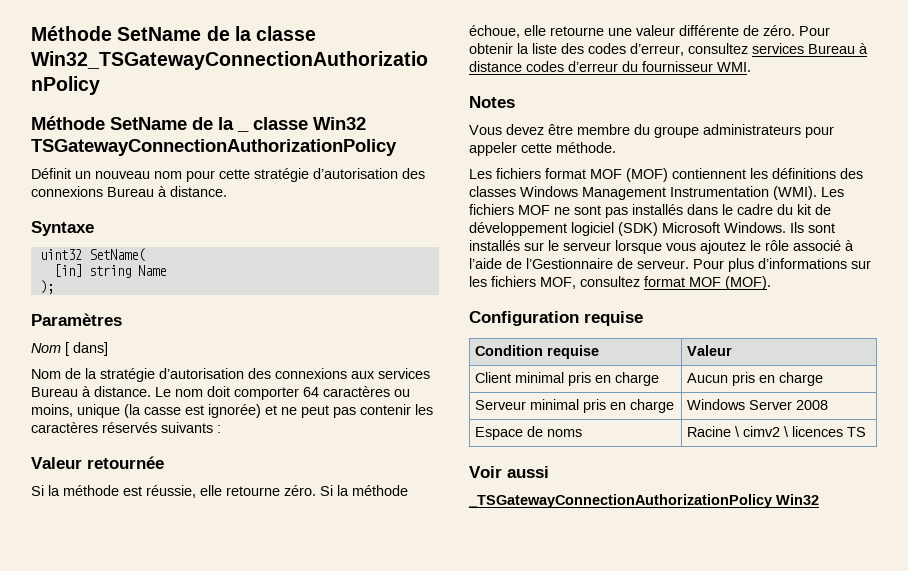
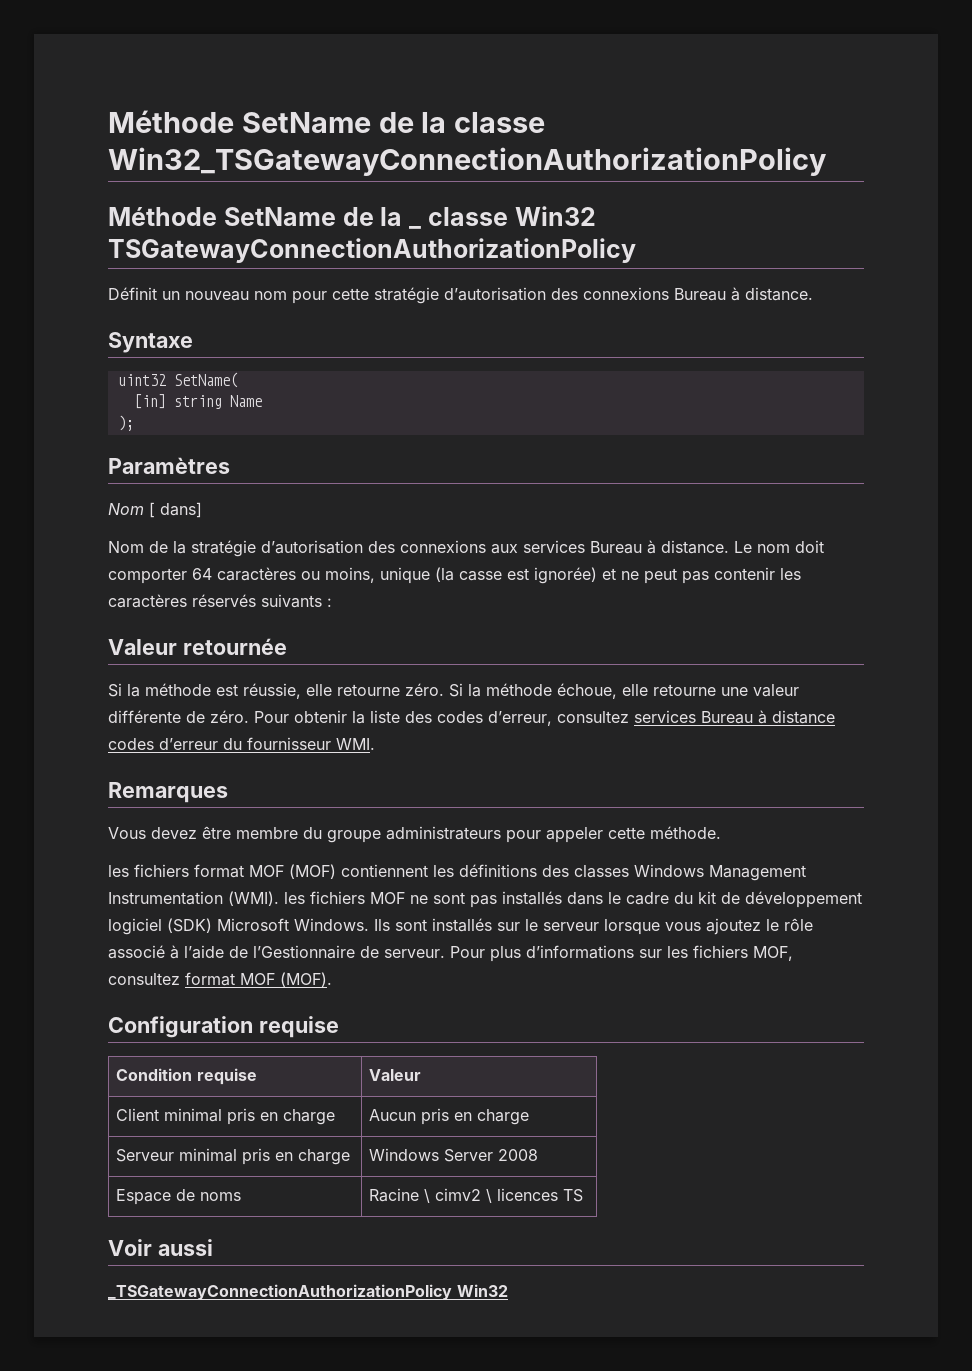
[469,96,515,108] Notes -> [108,782,228,803] Remarques
[469,169,492,179] Les -> [108,865,129,877] les
[821,187,844,197] Les -> [284,892,305,904] les

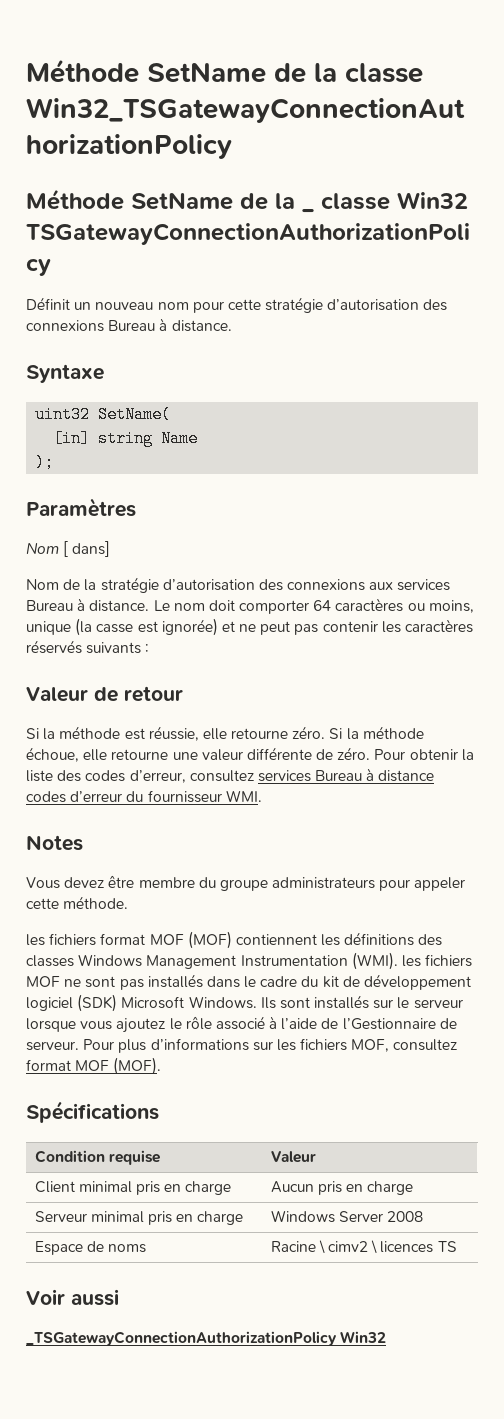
[182,638,287,655] retournée -> [94,686,183,702] de retour
[108,782,228,803] Remarques -> [26,835,83,851] Notes
[108,1016,339,1038] Configuration requise -> [26,1101,159,1123] Spécifications

